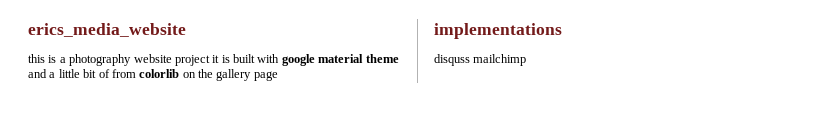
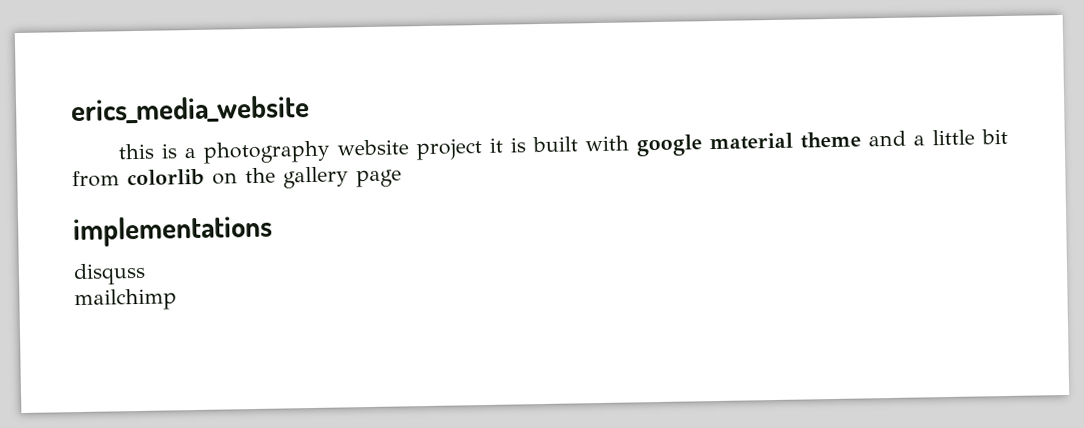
[98,69,110,78] of -> (1008, 136) none
(470, 60) none -> (146, 274) //

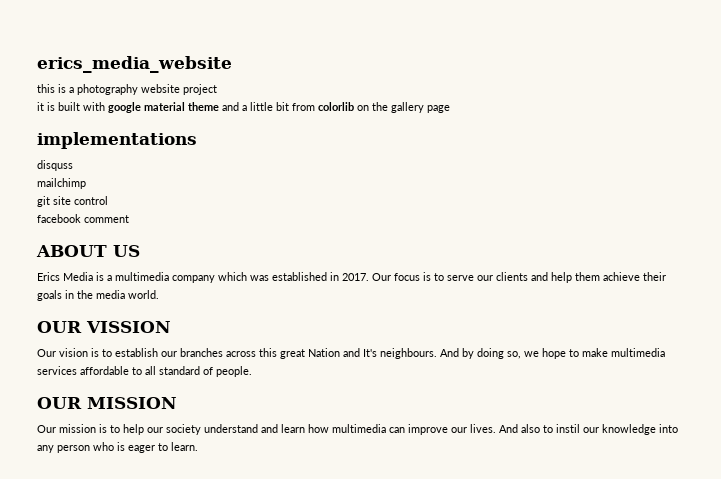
(483, 149) none -> (217, 89) //
(177, 300) none -> [37,196,108,207] [37,214,129,223] [36,245,140,257] [37,272,666,283] [37,290,159,301] [37,321,171,333] [37,348,665,359] [37,366,252,377] [37,397,177,409] [37,424,678,435] [37,442,198,453] // git site control // facebook comment // ABOUT US // Erics Media is a multimedia company which was established in 2017. Our focus is to serve our clients and help them achieve their goals in the media world. // OUR VISSION // Our vision is to establish our branches across this great Nation and It's neighbours. And by doing so, we hope to make multimedia services affordable to all standard of people. // OUR MISSION // Our mission is to help our society understand and learn how multimedia can improve our lives. And also to instil our knowledge into any person who is eager to learn.

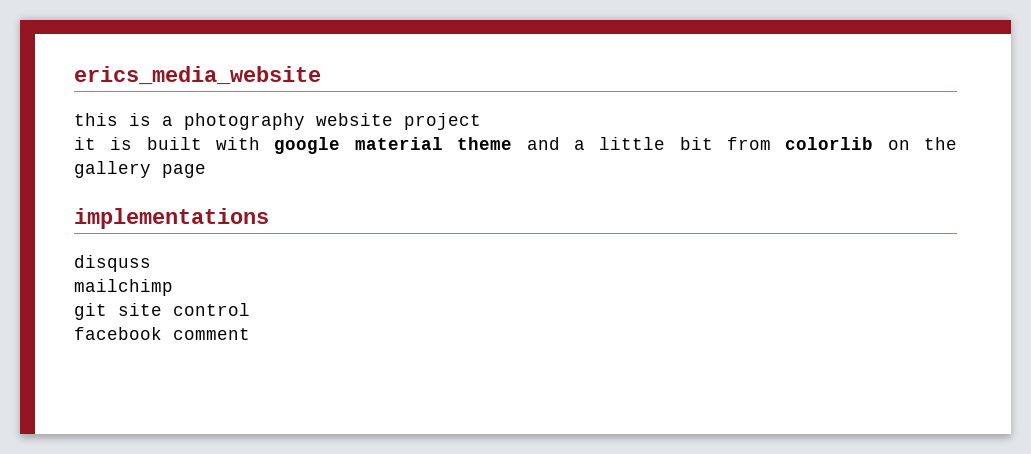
[36,245,140,257] [37,272,666,283] [37,290,159,301] [37,321,171,333] [37,348,665,359] [37,366,252,377] [37,397,177,409] [37,424,678,435] [37,442,198,453] // ABOUT US // Erics Media is a multimedia company which was established in 2017. Our focus is to serve our clients and help them achieve their goals in the media world. // OUR VISSION // Our vision is to establish our branches across this great Nation and It's neighbours. And by doing so, we hope to make multimedia services affordable to all standard of people. // OUR MISSION // Our mission is to help our society understand and learn how multimedia can improve our lives. And also to instil our knowledge into any person who is eager to learn. -> (250, 334) none

